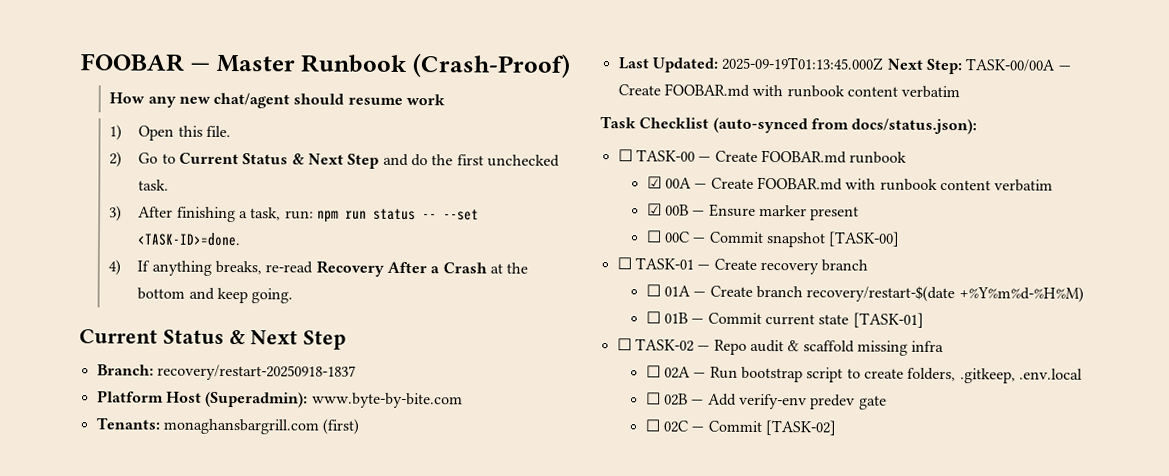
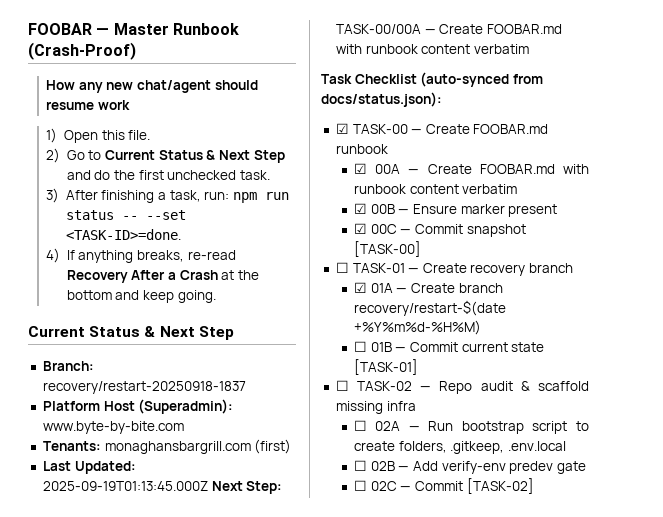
[617,149,633,162] ☐ -> [335,123,349,134] ☑
[645,230,662,243] ☐ -> [353,223,367,234] ☑
[645,284,661,297] ☐ -> [353,282,367,293] ☑

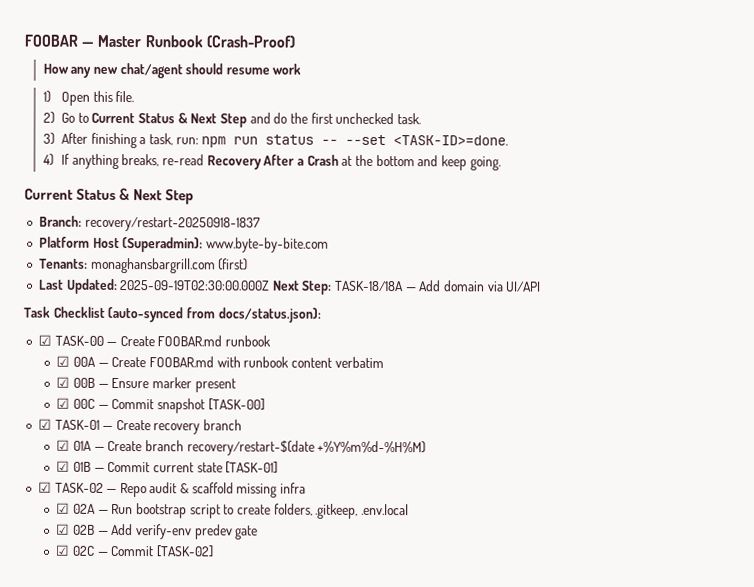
[42,481,208,491] 2025-09-19T01:13:45.000Z -> [120,280,271,291] 2025-09-19T02:30:00.000Z
[335,24,562,34] [335,44,529,54] TASK-00/00A — Create FOOBAR.md with runbook content verbatim -> [335,280,542,292] TASK-18/18A — Add domain via UI/API
[335,262,349,273] ☐ -> [37,418,52,430] ☑
[353,341,367,352] ☐ -> [56,460,71,472] ☑
[335,380,349,391] ☐ -> [37,481,52,493] ☑
[353,420,367,431] ☐ -> [56,502,71,514] ☑
[353,460,367,471] ☐ -> [56,523,71,535] ☑
[353,480,367,491] ☐ -> [55,544,71,556] ☑

